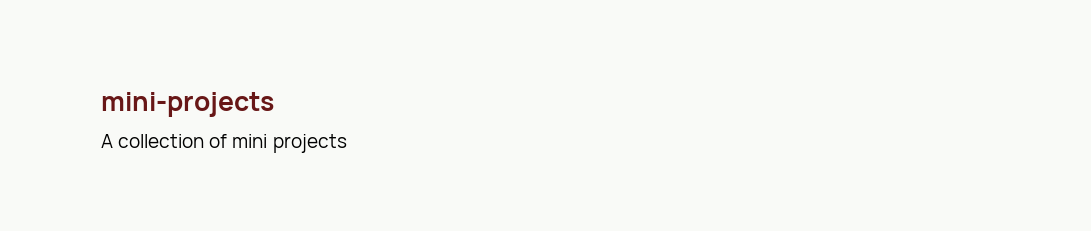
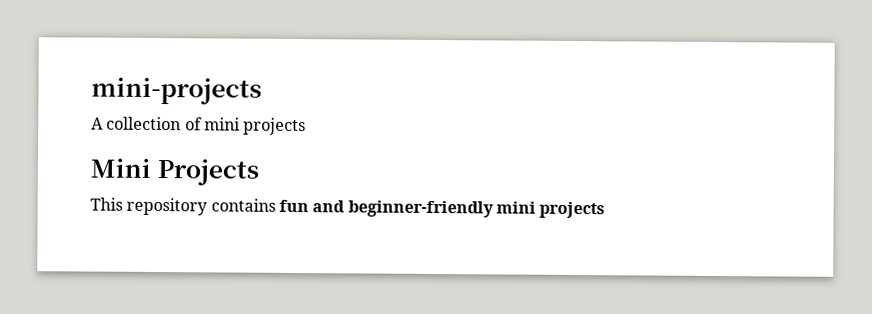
(347, 143) none -> [90,158,259,186] [90,197,606,219] // Mini Projects // This repository contains fun and beginner-friendly mini projects

